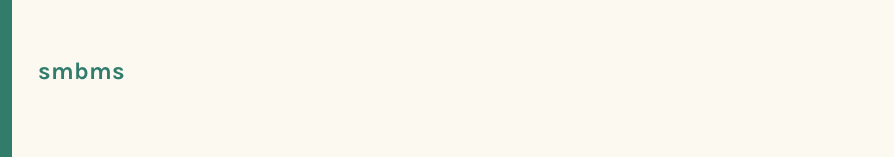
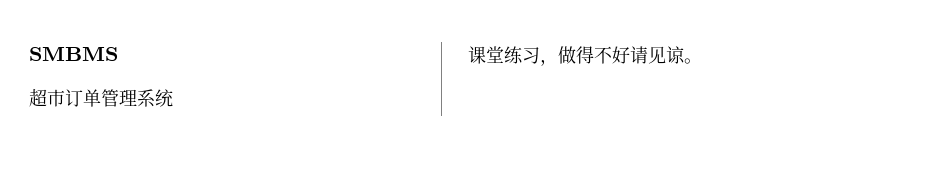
[38,62,125,80] smbms -> [29,47,118,61] [29,88,173,107] [468,46,702,66] SMBMS // 超市订单管理系统 // 课堂练习，做得不好请见谅。

